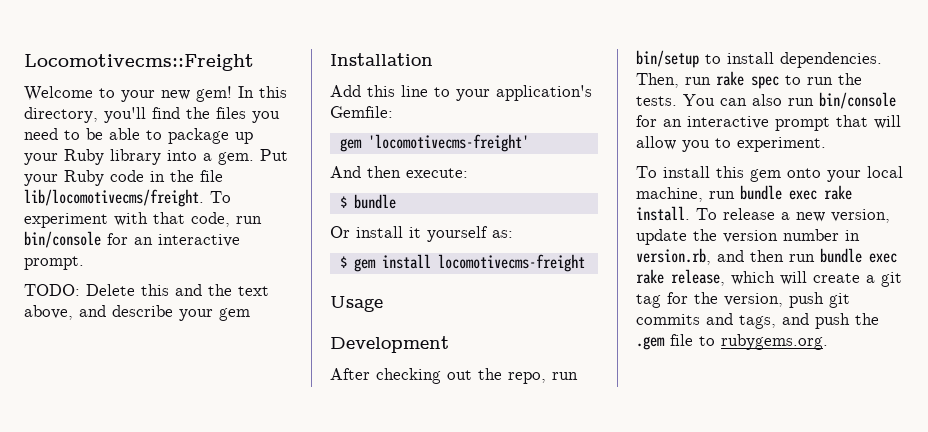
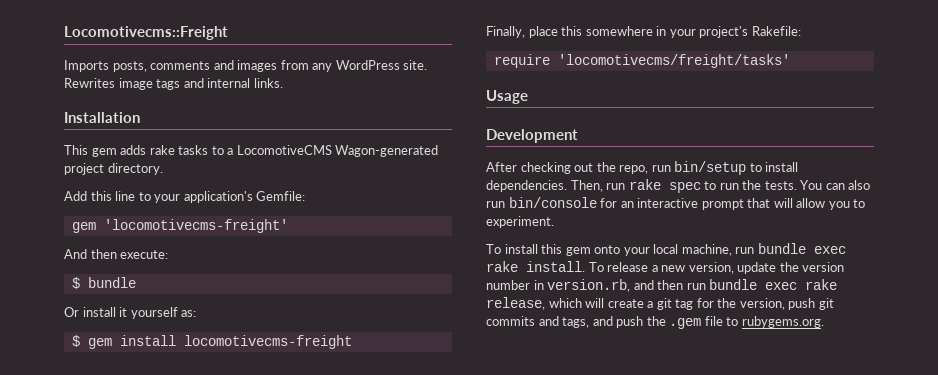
[24,86,287,102] [24,107,280,123] [24,128,253,144] [24,149,288,165] [24,170,223,186] [24,189,231,207] [24,212,262,228] [24,231,240,248] [24,256,84,270] [24,284,269,296] [24,305,250,321] [330,53,433,66] Welcome to your new gem! In this directory, you'll find the files you need to be able to package up your Ruby library into a gem. Put your Ruby code in the file lib/locomotivecms/freight. To experiment with that code, run bin/console for an interactive prompt. // TODO: Delete this and the text above, and describe your gem // Installation -> [64,60,428,72] [64,78,283,90] [64,112,140,123] [64,145,439,157] [64,163,163,175] Imports posts, comments and images from any WordPress site. Rewrites image tags and internal links. // Installation // This gem adds rake tasks to a LocomotiveCMS Wagon-generated project directory.
(585, 263) none -> [486,26,801,38] [493,54,790,68] // Finally, place this somewhere in your project's Rakefile: // require 'locomotivecms/freight/tasks'

